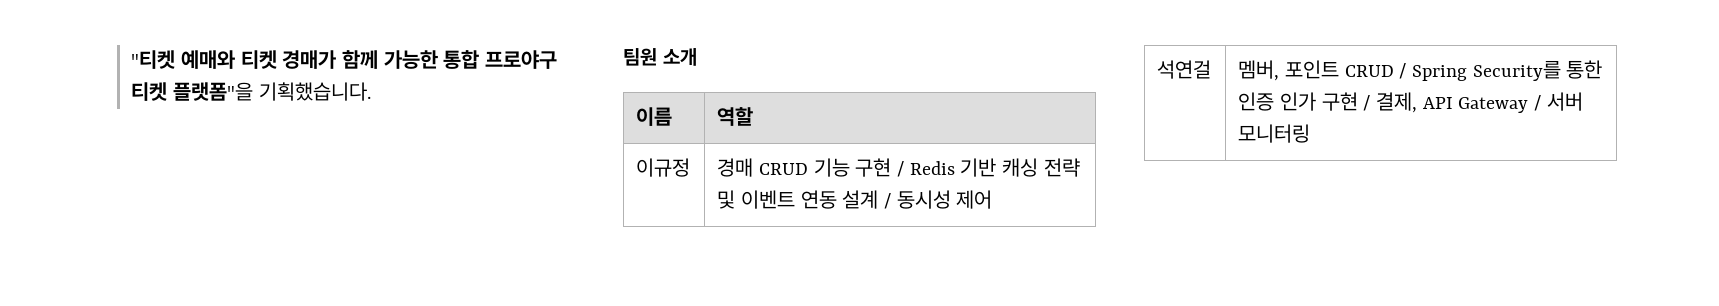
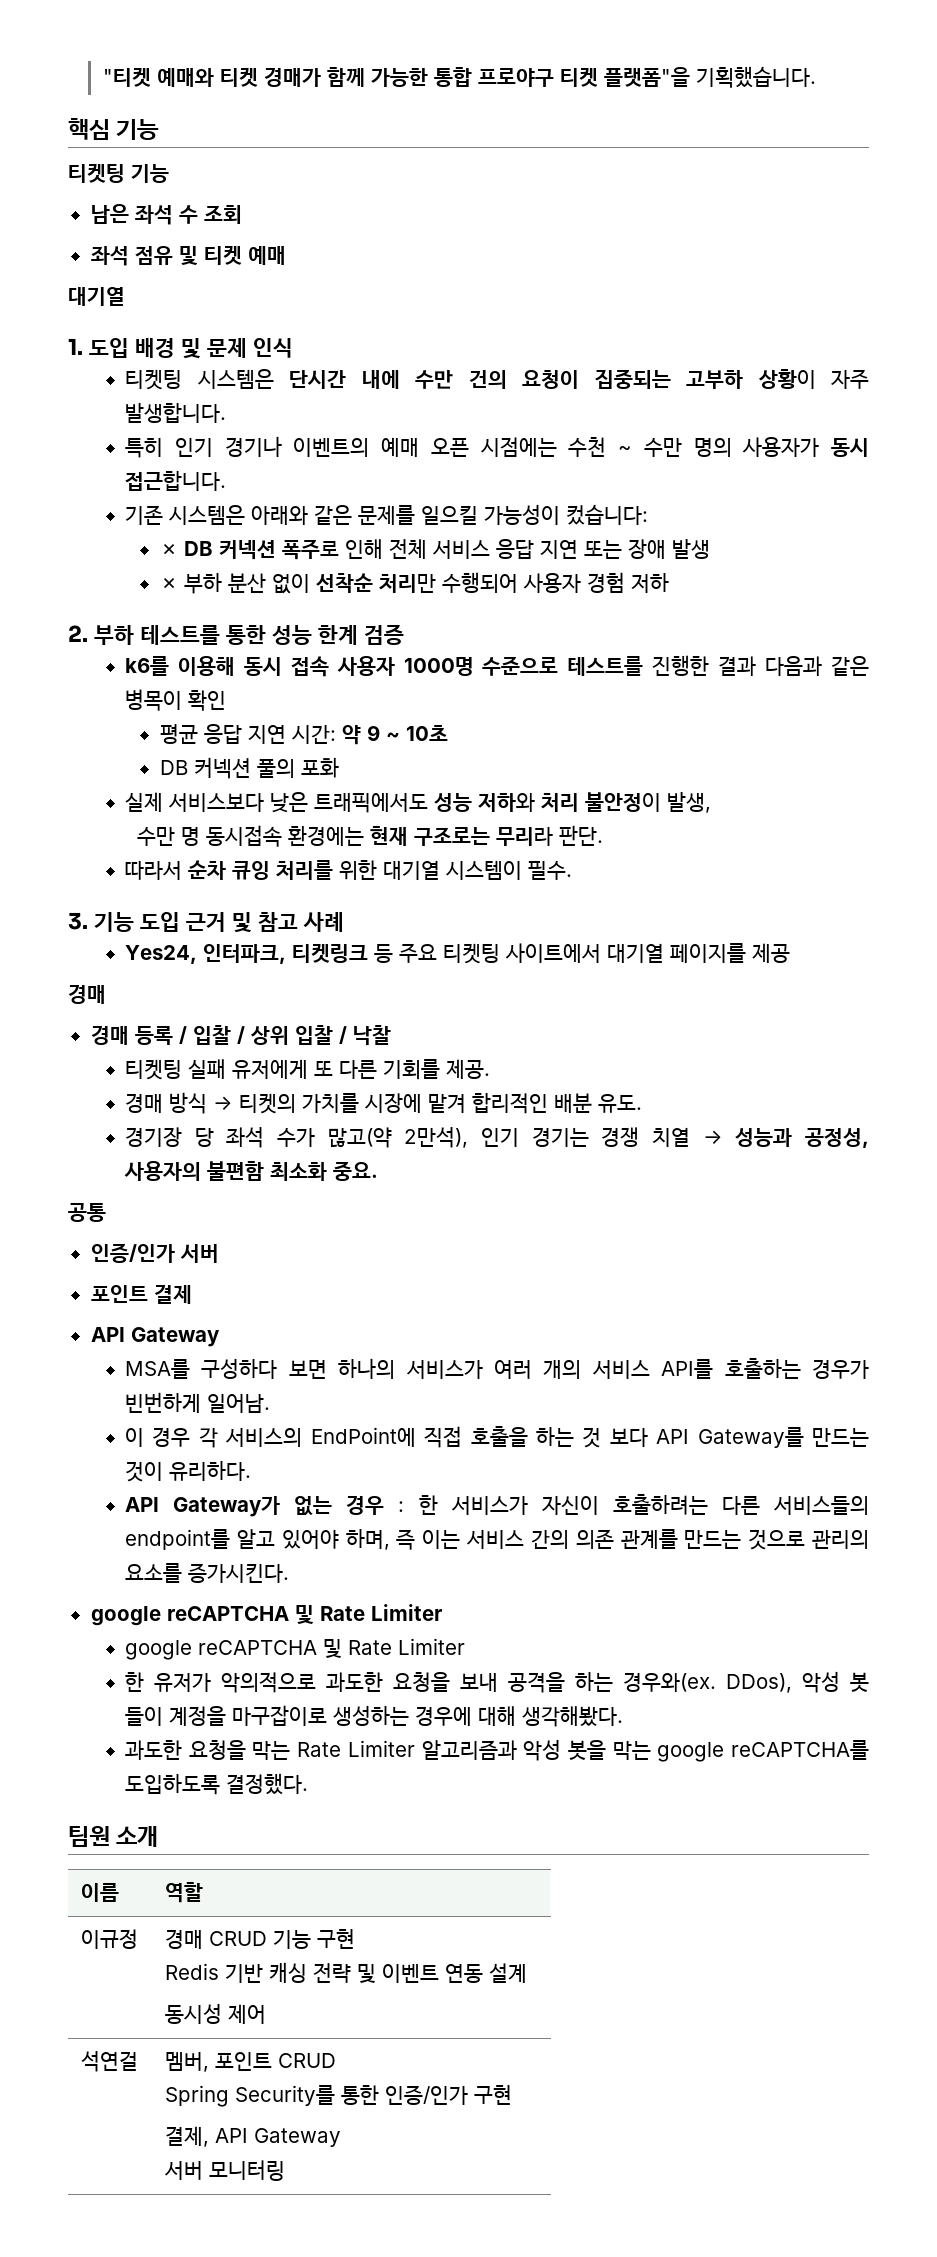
(371, 91) none -> [68,118,160,140] [68,163,169,183] [90,204,242,225] [90,245,286,266] [68,287,125,306] [68,338,293,359] [125,369,870,390] [125,402,227,423] [125,436,870,458] [125,470,227,491] [125,504,649,525] [159,539,710,560] [159,572,669,594] [68,624,404,645] [125,655,869,677] [125,689,227,711] [159,724,448,745] [159,757,339,779] [125,792,712,813] [137,825,604,847] [125,860,573,880] [68,912,344,933] [125,943,791,964] [68,984,106,1004] [90,1025,391,1046] [125,1059,491,1080] [125,1092,643,1114] [125,1127,869,1148] [124,1161,379,1181] [68,1203,106,1222] [90,1243,219,1263] [90,1284,192,1304] [90,1327,220,1347] [125,1358,870,1379] [125,1392,271,1413] [125,1426,869,1448] [125,1461,252,1482] [125,1494,869,1517] [125,1529,869,1550] [125,1563,290,1583] [90,1604,442,1626] [125,1638,466,1660] [125,1671,869,1693] [125,1705,624,1727] [125,1739,869,1762] [125,1773,309,1795] // 핵심 기능 // 티켓팅 기능 // 남은 좌석 수 조회 // 좌석 점유 및 티켓 예매 // 대기열 // 1. 도입 배경 및 문제 인식 // 티켓팅 시스템은 단시간 내에 수만 건의 요청이 집중되는 고부하 상황이 자주 발생합니다. // 특히 인기 경기나 이벤트의 예매 오픈 시점에는 수천 ~ 수만 명의 사용자가 동시 접근합니다. // 기존 시스템은 아래와 같은 문제를 일으킬 가능성이 컸습니다: // ✗ DB 커넥션 폭주로 인해 전체 서비스 응답 지연 또는 장애 발생 // ✗ 부하 분산 없이 선착순 처리만 수행되어 사용자 경험 저하 // 2. 부하 테스트를 통한 성능 한계 검증 // k6를 이용해 동시 접속 사용자 1000명 수준으로 테스트를 진행한 결과 다음과 같은 병목이 확인 // 평균 응답 지연 시간: 약 9 ~ 10초 // DB 커넥션 풀의 포화 // 실제 서비스보다 낮은 트래픽에서도 성능 저하와 처리 불안정이 발생, // 수만 명 동시접속 환경에는 현재 구조로는 무리라 판단. // 따라서 순차 큐잉 처리를 위한 대기열 시스템이 필수. // 3. 기능 도입 근거 및 참고 사례 // Yes24, 인터파크, 티켓링크 등 주요 티켓팅 사이트에서 대기열 페이지를 제공 // 경매 // 경매 등록 / 입찰 / 상위 입찰 / 낙찰 // 티켓팅 실패 유저에게 또 다른 기회를 제공. // 경매 방식 → 티켓의 가치를 시장에 맡겨 합리적인 배분 유도. // 경기장 당 좌석 수가 많고(약 2만석), 인기 경기는 경쟁 치열 → 성능과 공정성, 사용자의 불편함 최소화 중요. // 공통 // 인증/인가 서버 // 포인트 결제 // API Gateway // MSA를 구성하다 보면 하나의 서비스가 여러 개의 서비스 API를 호출하는 경우가 빈번하게 일어남. // 이 경우 각 서비스의 EndPoint에 직접 호출을 하는 것 보다 API Gateway를 만드는 것이 유리하다. // API Gateway가 없는 경우 : 한 서비스가 자신이 호출하려는 다른 서비스들의 endpoint를 알고 있어야 하며, 즉 이는 서비스 간의 의존 관계를 만드는 것으로 관리의 요소를 증가시킨다. // google reCAPTCHA 및 Rate Limiter // google reCAPTCHA 및 Rate Limiter // 한 유저가 악의적으로 과도한 요청을 보내 공격을 하는 경우와(ex. DDos), 악성 봇 들이 계정을 마구잡이로 생성하는 경우에 대해 생각해봤다. // 과도한 요청을 막는 Rate Limiter 알고리즘과 악성 봇을 막는 google reCAPTCHA를 도입하도록 결정했다.
[896,161,904,177] / -> (356, 1939) //
[883,193,891,209] / -> (528, 1973) //
[1399,63,1407,79] / -> (337, 2060) //
[1238,92,1371,111] 인증 인가 구현 / -> [385,2085,513,2105] 인증/인가 구현 //
[1533,95,1541,111] / -> (342, 2137) //

